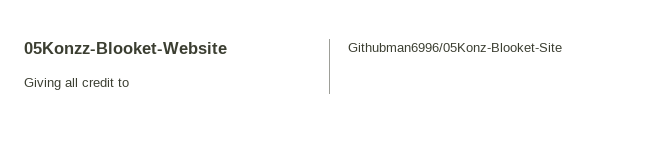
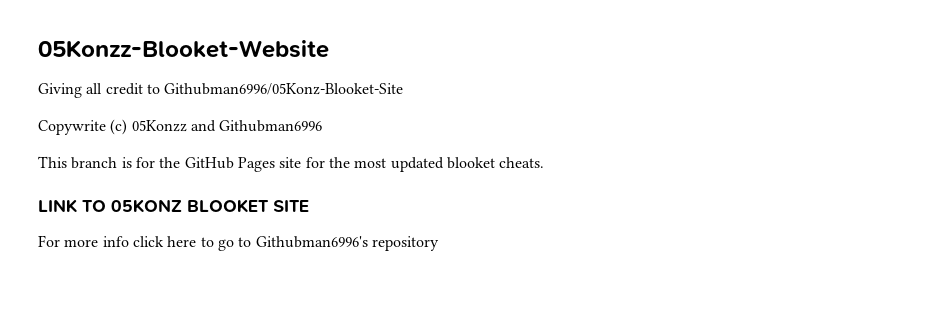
(562, 47) none -> [38,119,323,135] [38,156,545,172] [38,199,309,213] [38,235,439,251] // Copywrite (c) 05Konzz and Githubman6996 // This branch is for the GitHub Pages site for the most updated blooket cheats. // LINK TO 05KONZ BLOOKET SITE // For more info click here to go to Githubman6996's repository

